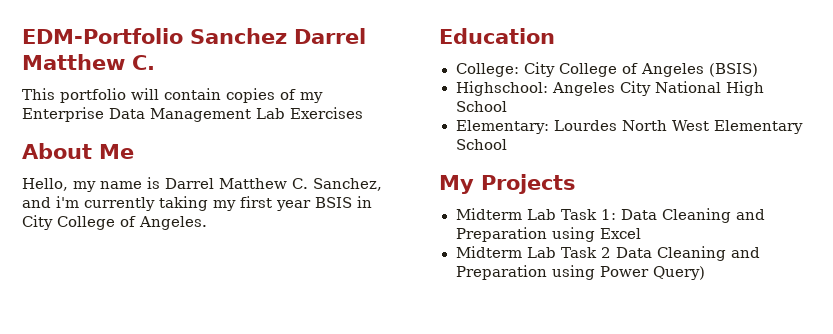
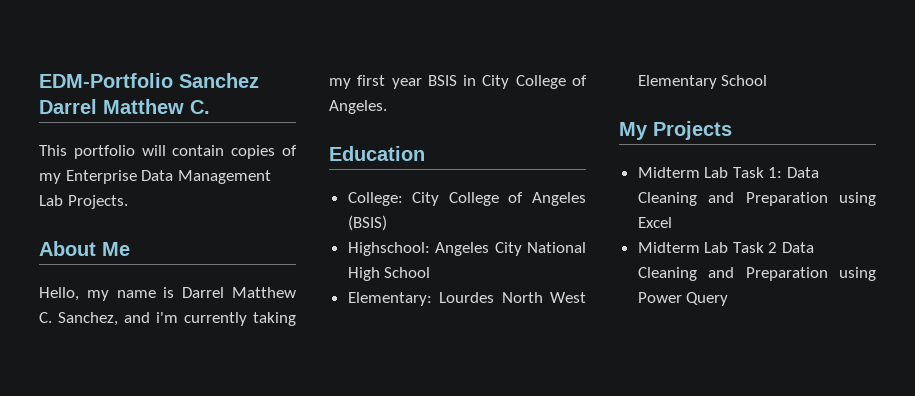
[290,107,363,119] Exercises -> [67,195,128,209] Projects.
[652,266,705,280] Query) -> [686,292,729,306] Query

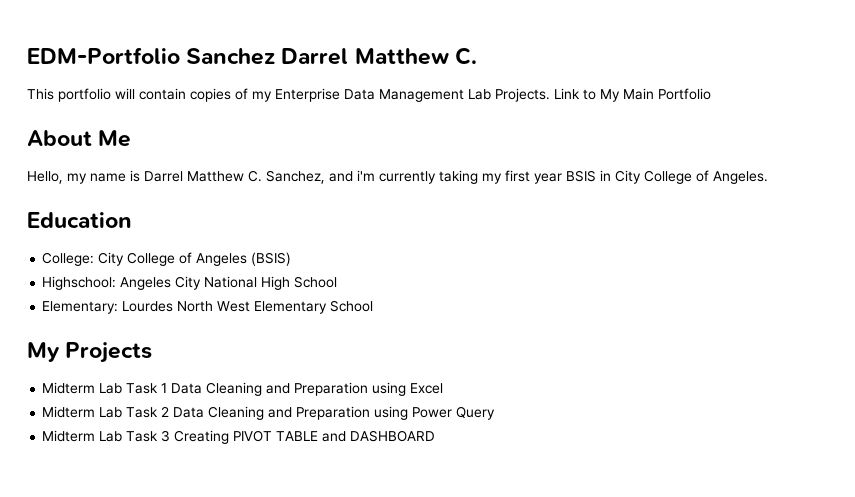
(128, 202) none -> [554,88,711,102] Link to My Main Portfolio
[768,167,783,178] 1: -> [161,383,168,393] 1
(729, 299) none -> [42,430,436,444] // Midterm Lab Task 3 Creating PIVOT TABLE and DASHBOARD

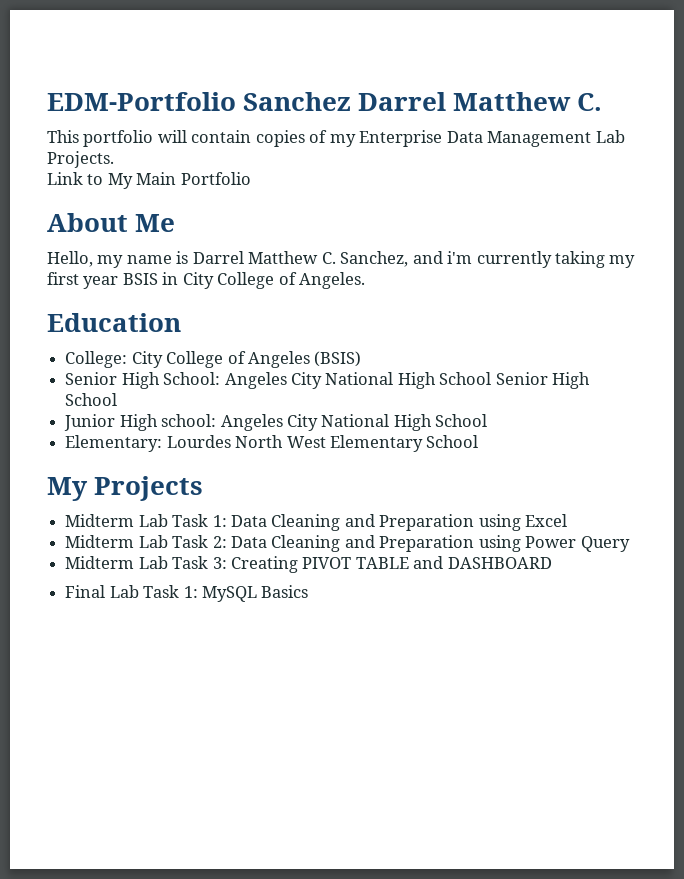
(550, 95) none -> (114, 159) //
[42,276,117,290] Highschool: -> [65,372,591,389] [65,393,118,406] [64,414,217,431] Senior High School: Angeles City National High School Senior High School // Junior High school:
[161,383,168,393] 1 -> [212,515,227,527] 1:
[161,406,170,417] 2 -> [212,536,227,548] 2:
[161,430,171,442] 3 -> [212,557,227,569] 3:
(436, 436) none -> [65,585,309,602] // Final Lab Task 1: MySQL Basics

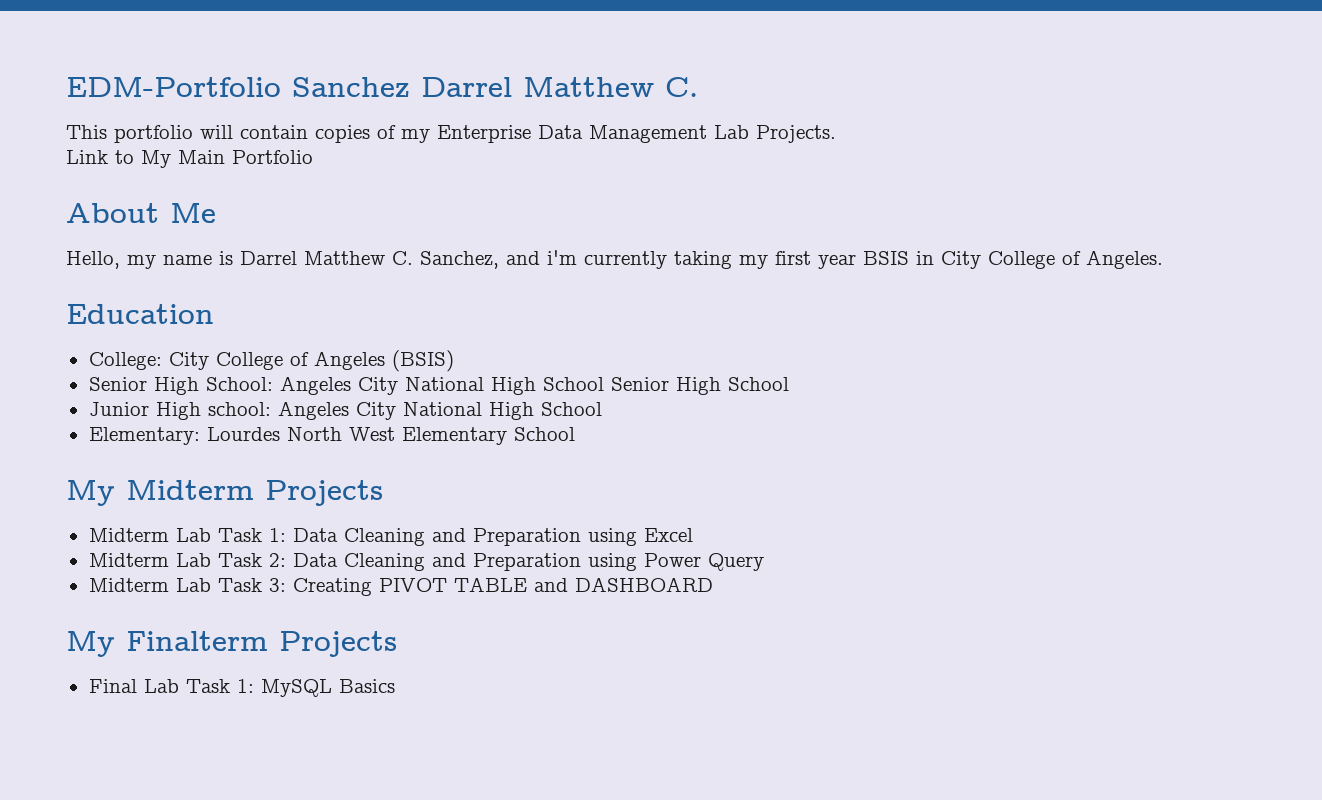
(88, 489) none -> [126,480,254,500] Midterm
(552, 563) none -> [66,631,397,657] // My Finalterm Projects

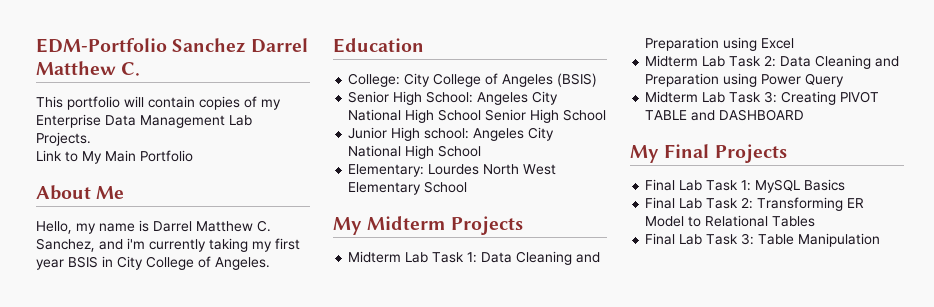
[126,631,268,651] Finalterm -> [664,144,710,158] Final
(395, 686) none -> [645,197,865,211] [645,215,816,227] [645,233,881,247] // Final Lab Task 2: Transforming ER Model to Relational Tables // Final Lab Task 3: Table Manipulation

